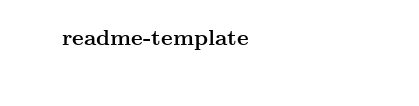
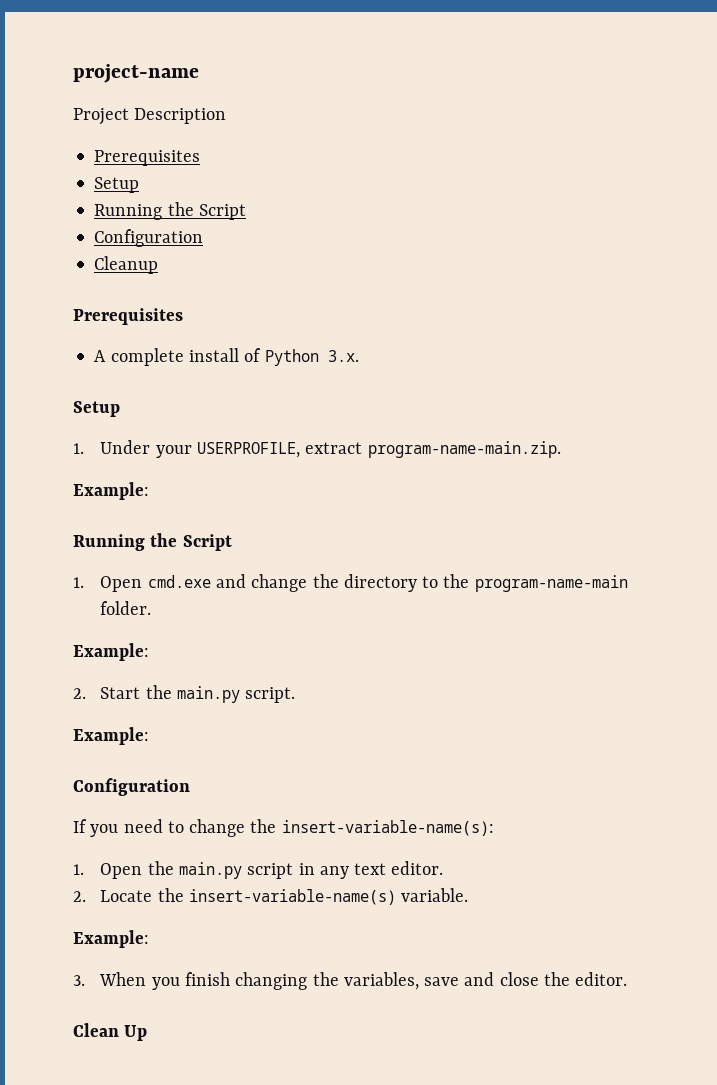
[62,30,249,50] readme-template -> [73,64,199,83] [73,108,227,125] [94,150,201,166] [94,177,140,193] [94,202,246,220] [94,229,204,247] [94,256,159,274] [73,308,183,325] [94,348,359,366] [73,401,120,417] [73,440,561,458] [73,482,149,500] [73,533,232,551] [73,574,628,592] [100,601,152,615] [73,643,149,661] [73,685,296,703] [73,727,149,745] [73,778,190,796] [73,819,494,837] [73,861,444,879] [73,888,469,905] [73,930,149,948] [73,972,628,990] [73,1023,148,1041] project-name // Project Description // Prerequisites // Setup // Running the Script // Configuration // Cleanup // Prerequisites // A complete install of Python 3.x. // Setup // 1. Under your USERPROFILE, extract program-name-main.zip. // Example: // Running the Script // 1. Open cmd.exe and change the directory to the program-name-main folder. // Example: // 2. Start the main.py script. // Example: // Configuration // If you need to change the insert-variable-name(s): // 1. Open the main.py script in any text editor. // 2. Locate the insert-variable-name(s) variable. // Example: // 3. When you finish changing the variables, save and close the editor. // Clean Up

